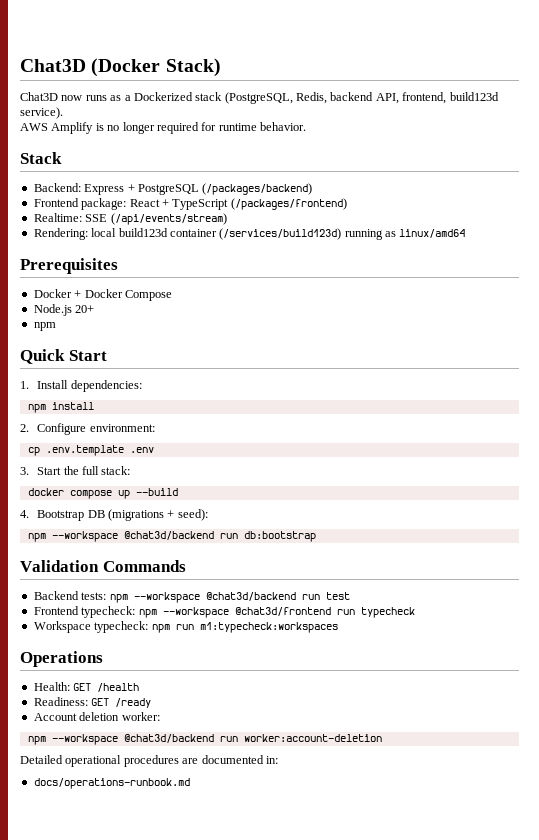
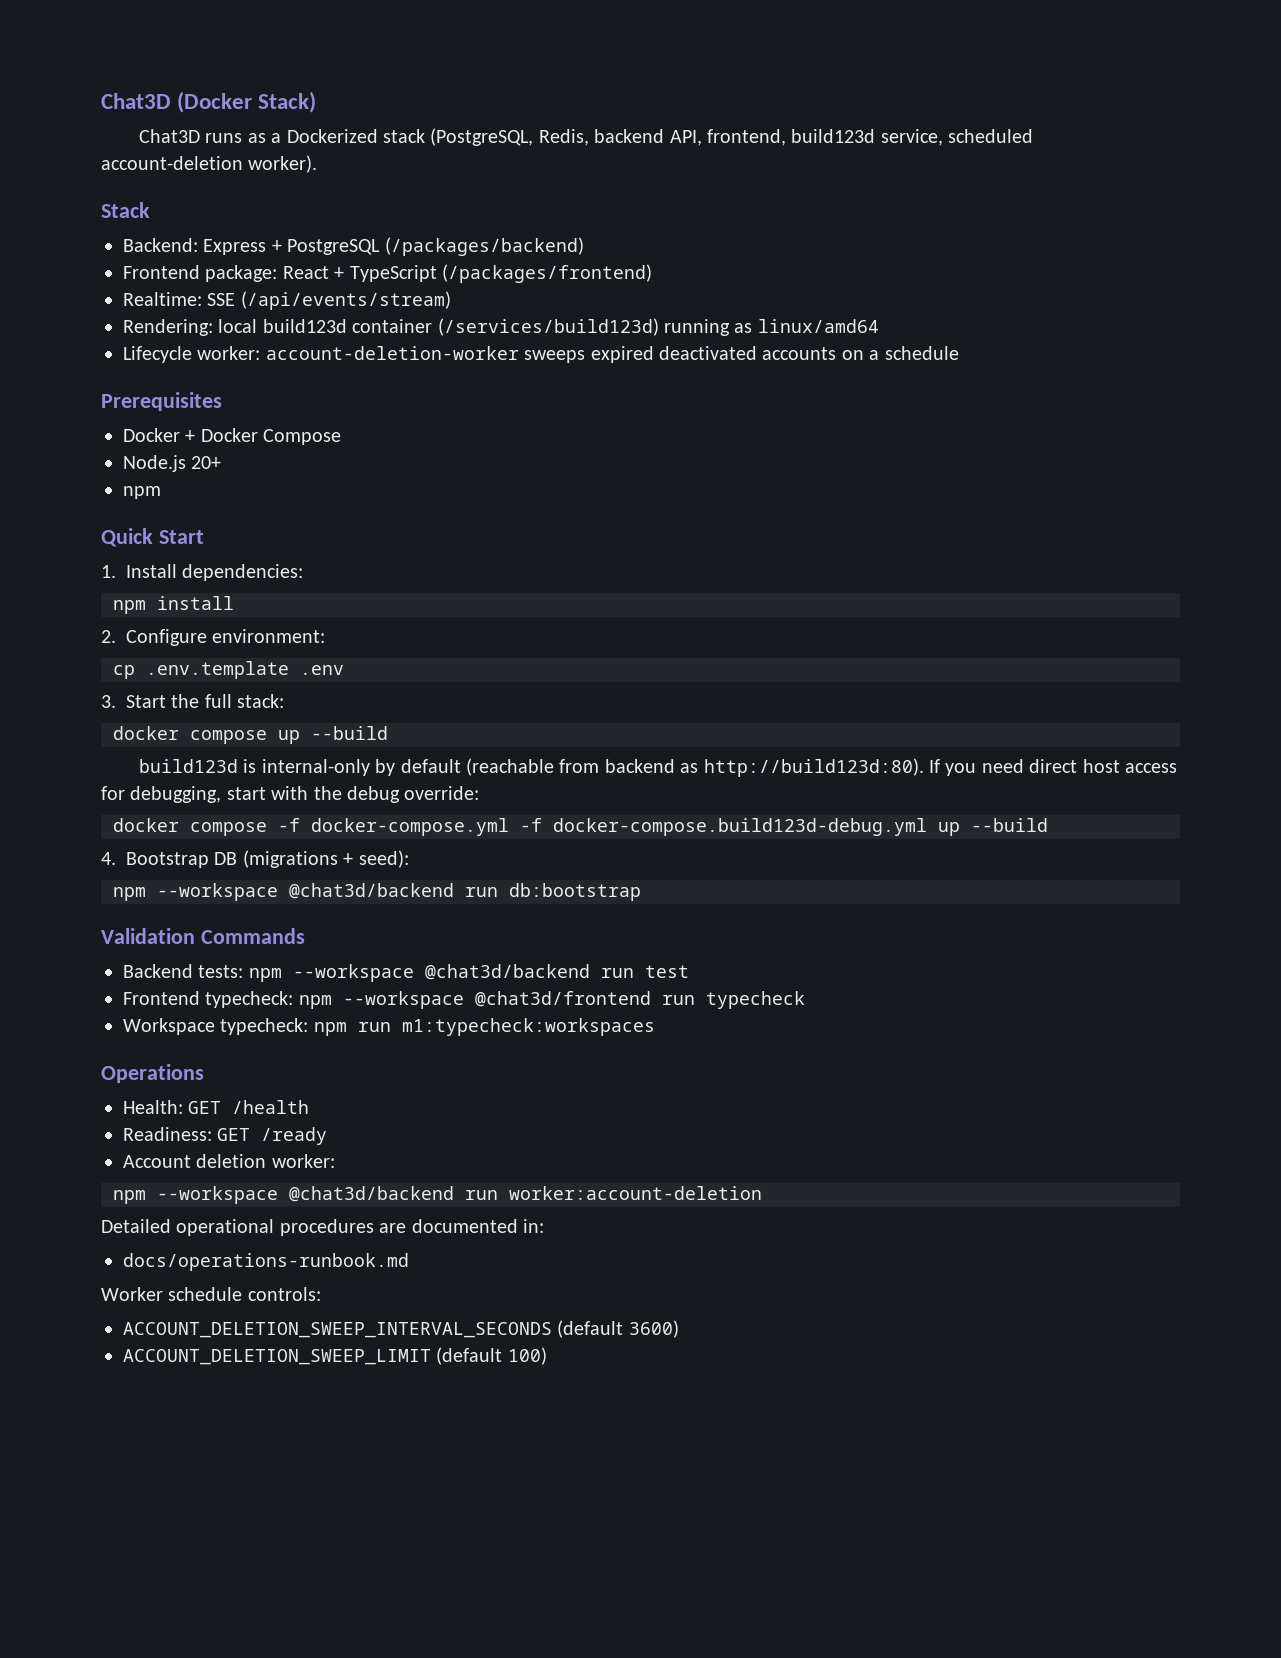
[61,95,83,101] now -> (201, 136) none
[20,107,63,119] [20,122,306,134] service). // AWS Amplify is no longer required for runtime behavior. -> [880,129,1034,146] [101,155,318,173] service, scheduled account-deletion worker).
(466, 233) none -> [123,346,959,363] // Lifecycle worker: account-deletion-worker sweeps expired deactivated accounts on a schedule
(178, 492) none -> [139,758,1178,777] [101,786,480,803] [113,818,1048,836] // build123d is internal-only by default (reachable from backend as http://build123d:80). If you need direct host access for debugging, start with the debug override: // docker compose -f docker-compose.yml -f docker-compose.build123d-debug.yml up --build
(190, 783) none -> [101,1287,321,1301] [123,1320,679,1338] [123,1347,547,1365] // Worker schedule controls: // ACCOUNT_DELETION_SWEEP_INTERVAL_SECONDS (default 3600) // ACCOUNT_DELETION_SWEEP_LIMIT (default 100)

